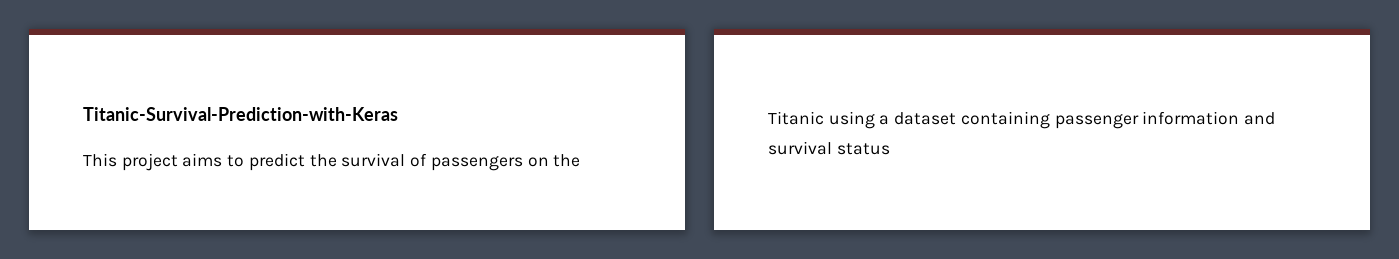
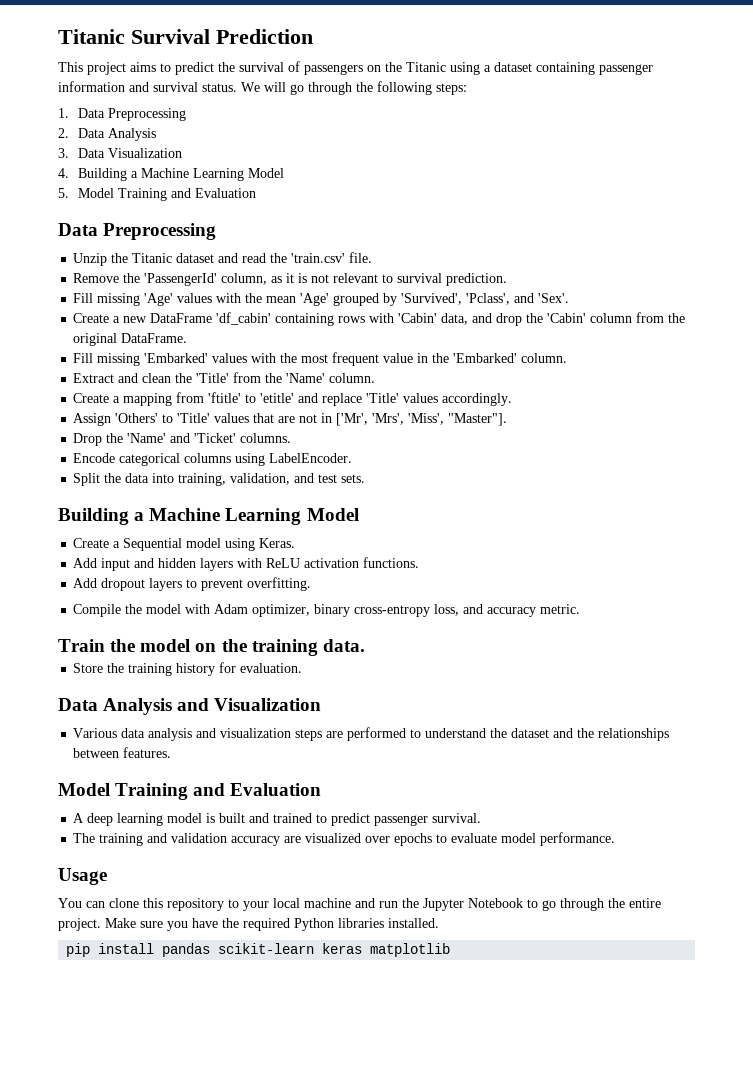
[83,107,398,121] Titanic-Survival-Prediction-with-Keras -> [58,29,313,44] Titanic Survival Prediction
[836,143,890,155] status -> [202,81,467,95] [58,108,186,121] [58,128,156,141] [58,148,182,158] [58,168,284,181] [58,188,256,201] [58,223,217,240] [73,252,373,266] [73,273,508,286] [73,293,570,306] [73,312,686,326] [73,333,188,346] [73,352,568,366] [73,372,376,383] [73,392,513,406] [73,413,508,426] [73,433,292,446] [73,453,353,466] [73,473,366,486] [58,508,359,525] [73,538,296,551] [73,557,420,571] [73,577,312,591] [73,604,581,617] [58,639,365,656] [73,662,303,676] [58,698,322,715] [73,727,670,741] [73,747,172,758] [58,783,322,800] [73,813,482,826] [73,832,616,846] [58,868,107,885] [58,898,661,911] [58,918,439,931] [66,943,451,957] status. We will go through the following steps: // 1. Data Preprocessing // 2. Data Analysis // 3. Data Visualization // 4. Building a Machine Learning Model // 5. Model Training and Evaluation // Data Preprocessing // Unzip the Titanic dataset and read the 'train.csv' file. // Remove the 'PassengerId' column, as it is not relevant to survival prediction. // Fill missing 'Age' values with the mean 'Age' grouped by 'Survived', 'Pclass', and 'Sex'. // Create a new DataFrame 'df_cabin' containing rows with 'Cabin' data, and drop the 'Cabin' column from the original DataFrame. // Fill missing 'Embarked' values with the most frequent value in the 'Embarked' column. // Extract and clean the 'Title' from the 'Name' column. // Create a mapping from 'ftitle' to 'etitle' and replace 'Title' values accordingly. // Assign 'Others' to 'Title' values that are not in ['Mr', 'Mrs', 'Miss', "Master"]. // Drop the 'Name' and 'Ticket' columns. // Encode categorical columns using LabelEncoder. // Split the data into training, validation, and test sets. // Building a Machine Learning Model // Create a Sequential model using Keras. // Add input and hidden layers with ReLU activation functions. // Add dropout layers to prevent overfitting. // Compile the model with Adam optimizer, binary cross-entropy loss, and accuracy metric. // Train the model on the training data. // Store the training history for evaluation. // Data Analysis and Visualization // Various data analysis and visualization steps are performed to understand the dataset and the relationships between features. // Model Training and Evaluation // A deep learning model is built and trained to predict passenger survival. // The training and validation accuracy are visualized over epochs to evaluate model performance. // Usage // You can clone this repository to your local machine and run the Jupyter Notebook to go through the entire project. Make sure you have the required Python libraries installed. // pip install pandas scikit-learn keras matplotlib

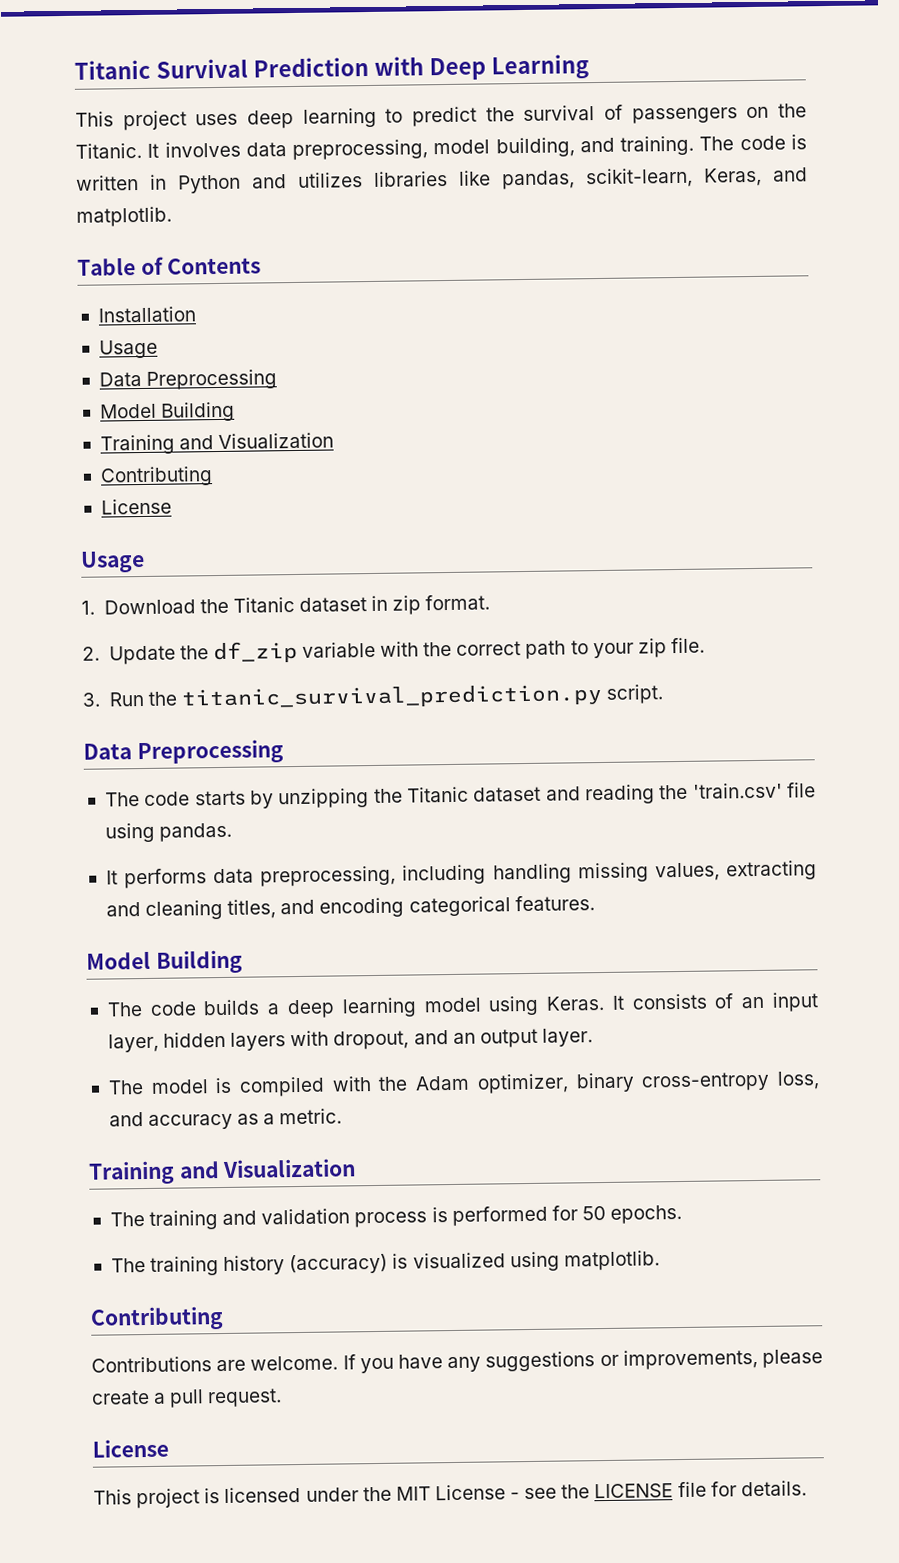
[58,62,156,75] // This project aims -> [373,54,589,81] [75,107,377,131] with Deep Learning // This project uses deep learning
[406,62,653,75] [58,81,467,95] [58,108,186,121] [58,128,156,141] [58,148,182,158] [58,168,284,181] [58,188,256,201] [58,223,217,240] [73,253,108,266] Titanic using a dataset containing passenger information and survival status. We will go through the following steps: // 1. Data Preprocessing // 2. Data Analysis // 3. Data Visualization // 4. Building a Machine Learning Model // 5. Model Training and Evaluation // Data Preprocessing // Unzip -> [75,134,807,160] [76,167,808,194] [76,206,172,227] [77,256,262,276] [97,306,196,323] [98,339,158,359] [98,369,278,390] [99,401,236,422] [99,432,335,455] [99,466,213,487] [100,498,172,515] [80,550,145,573] [81,594,491,615] [82,637,705,665] [82,683,663,710] [83,739,284,765] [104,788,370,809] Titanic. It involves data preprocessing, model building, and training. The code is written in Python and utilizes libraries like pandas, scikit-learn, Keras, and matplotlib. // Table of Contents // Installation // Usage // Data Preprocessing // Model Building // Training and Visualization // Contributing // License // Usage // 1. Download the Titanic dataset in zip format. // 2. Update the df_zip variable with the correct path to your zip file. // 3. Run the titanic_survival_prediction.py script. // Data Preprocessing // The code starts by unzipping
[242,253,267,263] read -> [584,784,655,805] reading
[349,252,373,263] [73,273,508,286] [73,293,570,306] [73,312,686,326] [73,333,188,346] [73,352,568,366] [73,372,376,383] [73,392,513,406] [73,413,508,426] [73,433,292,446] [73,453,353,466] [73,473,366,486] [58,508,359,525] [73,538,296,551] [73,557,420,571] [73,577,312,591] [73,604,211,617] file. // Remove the 'PassengerId' column, as it is not relevant to survival prediction. // Fill missing 'Age' values with the mean 'Age' grouped by 'Survived', 'Pclass', and 'Sex'. // Create a new DataFrame 'df_cabin' containing rows with 'Cabin' data, and drop the 'Cabin' column from the original DataFrame. // Fill missing 'Embarked' values with the most frequent value in the 'Embarked' column. // Extract and clean the 'Title' from the 'Name' column. // Create a mapping from 'ftitle' to 'etitle' and replace 'Title' values accordingly. // Assign 'Others' to 'Title' values that are not in ['Mr', 'Mrs', 'Miss', "Master"]. // Drop the 'Name' and 'Ticket' columns. // Encode categorical columns using LabelEncoder. // Split the data into training, validation, and test sets. // Building a Machine Learning Model // Create a Sequential model using Keras. // Add input and hidden layers with ReLU activation functions. // Add dropout layers to prevent overfitting. // Compile the model with -> [787,782,817,798] [104,822,233,843] [105,860,817,889] [105,895,595,920] [86,949,243,974] [106,992,819,1019] [107,1028,593,1053] [107,1076,409,1097] file using pandas. // It performs data preprocessing, including handling missing values, extracting and cleaning titles, and encoding categorical features. // Model Building // The code builds a deep learning model using Keras. It consists of an input layer, hidden layers with dropout, and an output layer. // The model is compiled with the
(537, 612) none -> [237,1113,276,1125] as a
[58,639,365,656] [73,662,303,676] [58,698,322,715] [73,727,670,741] [73,747,172,758] [58,783,322,800] [73,813,482,826] [73,832,616,846] [58,868,107,885] [58,898,661,911] [58,918,439,931] [66,943,451,957] Train the model on the training data. // Store the training history for evaluation. // Data Analysis and Visualization // Various data analysis and visualization steps are performed to understand the dataset and the relationships between features. // Model Training and Evaluation // A deep learning model is built and trained to predict passenger survival. // The training and validation accuracy are visualized over epochs to evaluate model performance. // Usage // You can clone this repository to your local machine and run the Jupyter Notebook to go through the entire project. Make sure you have the required Python libraries installed. // pip install pandas scikit-learn keras matplotlib -> [88,1158,357,1185] [109,1204,683,1230] [110,1250,660,1276] [90,1306,224,1331] [91,1349,823,1374] [91,1388,283,1408] [92,1438,169,1458] [93,1480,807,1509] Training and Visualization // The training and validation process is performed for 50 epochs. // The training history (accuracy) is visualized using matplotlib. // Contributing // Contributions are welcome. If you have any suggestions or improvements, please create a pull request. // License // This project is licensed under the MIT License - see the LICENSE file for details.

